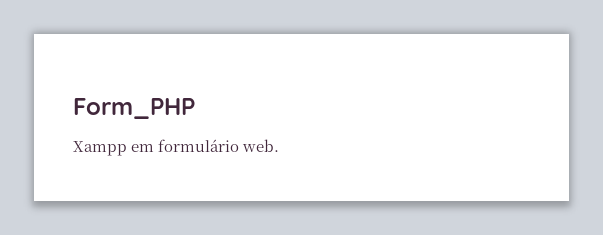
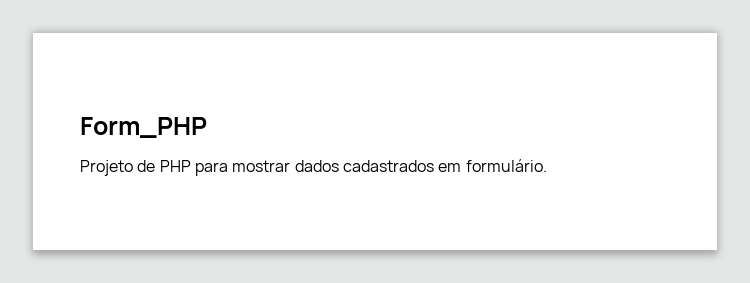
[73,139,280,156] Xampp em formulário web. -> [80,159,547,176] Projeto de PHP para mostrar dados cadastrados em formulário.

